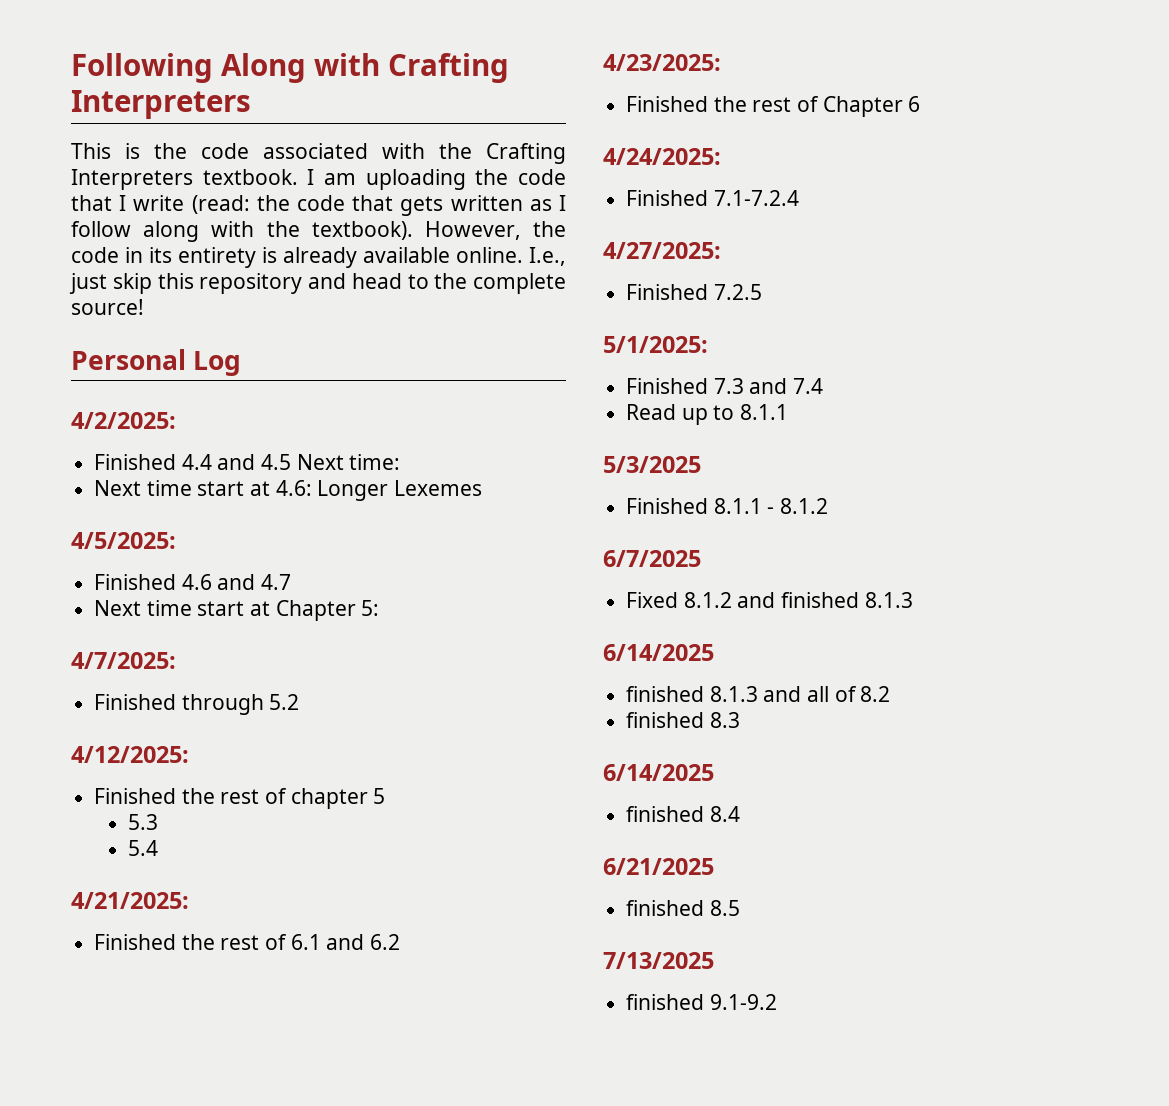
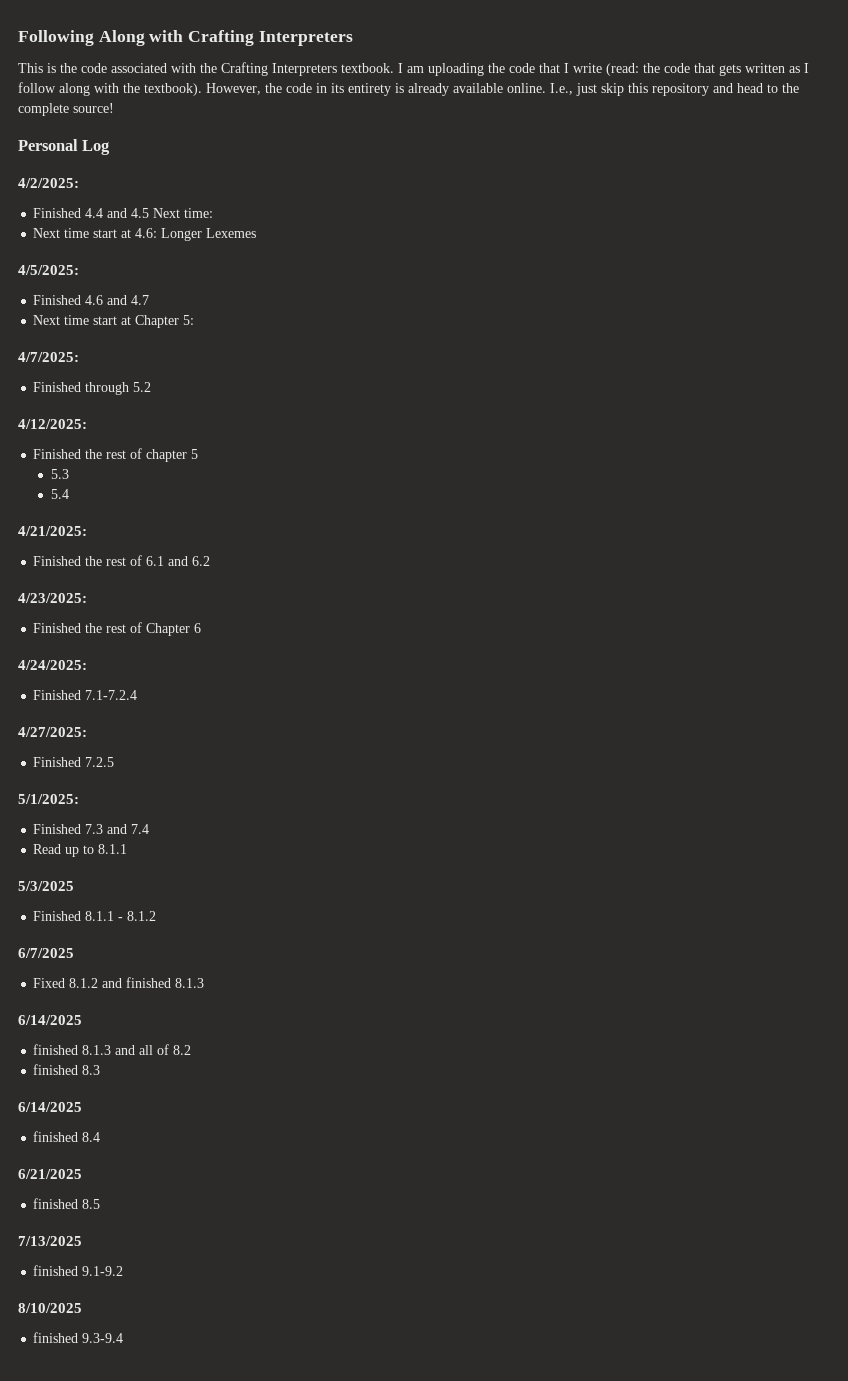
(777, 1002) none -> [18,1303,82,1313] [33,1332,124,1343] // 8/10/2025 // finished 9.3-9.4

